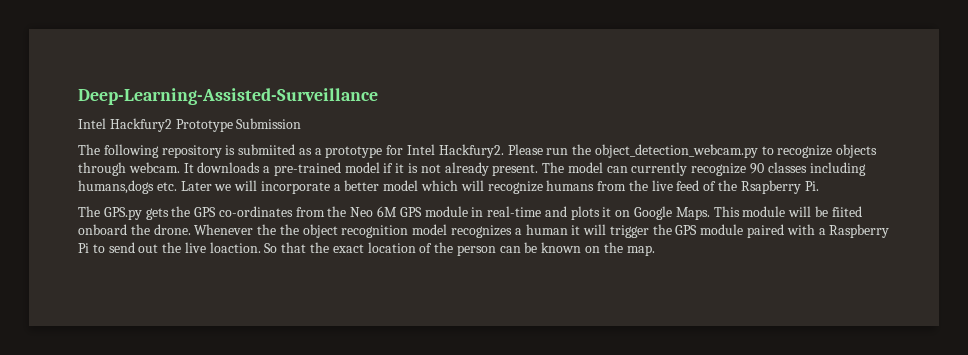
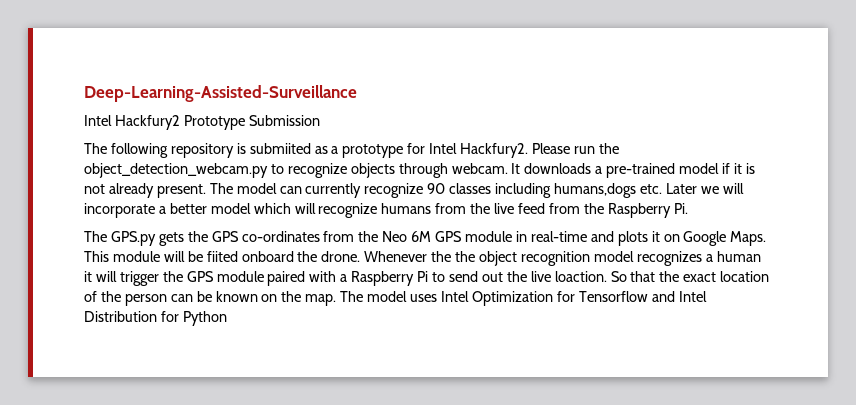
[703,180,801,194] of the Rsapberry -> [548,203,671,218] from the Raspberry
(655, 250) none -> [340,291,707,306] [84,311,227,326] The model uses Intel Optimization for Tensorflow and Intel Distribution for Python

